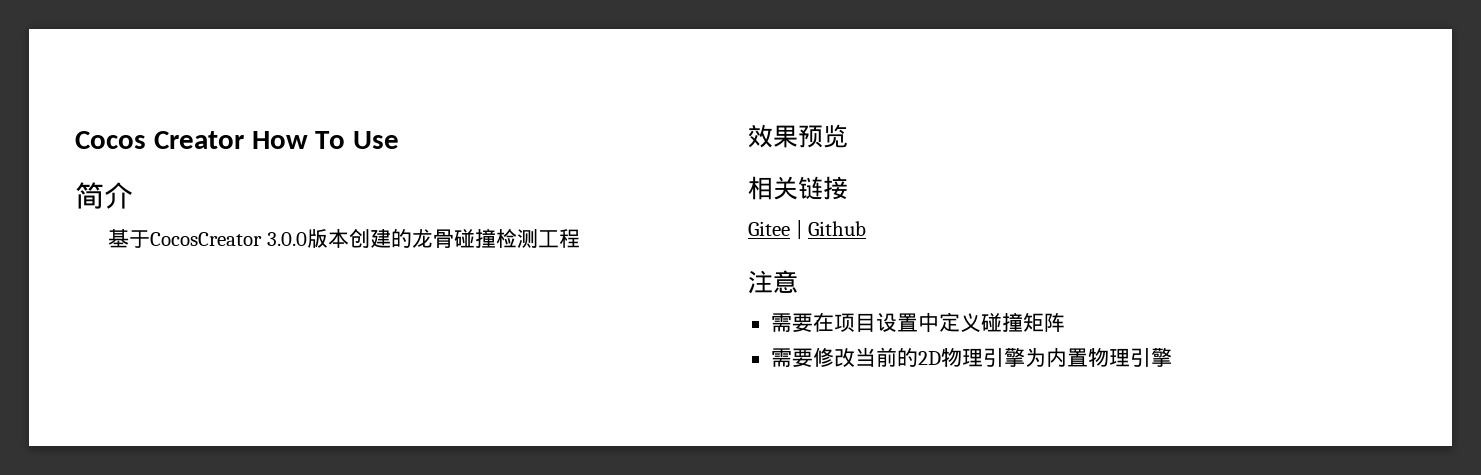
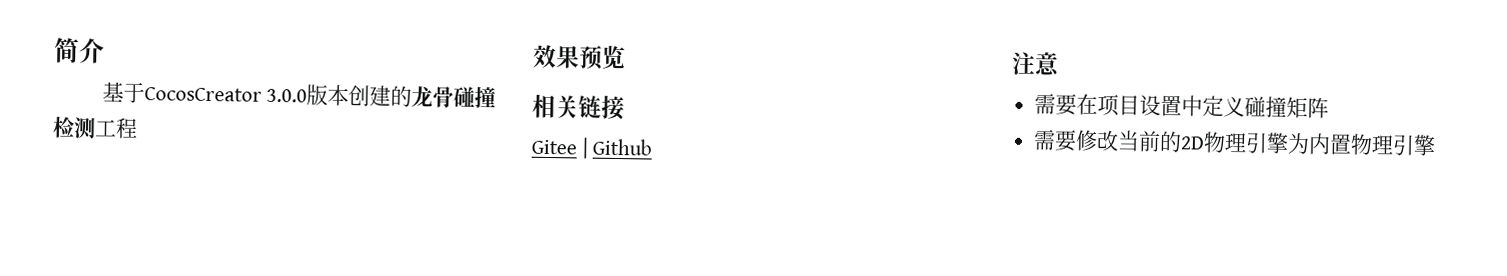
[75,131,400,149] Cocos Creator How To Use // -> (54, 50) none

